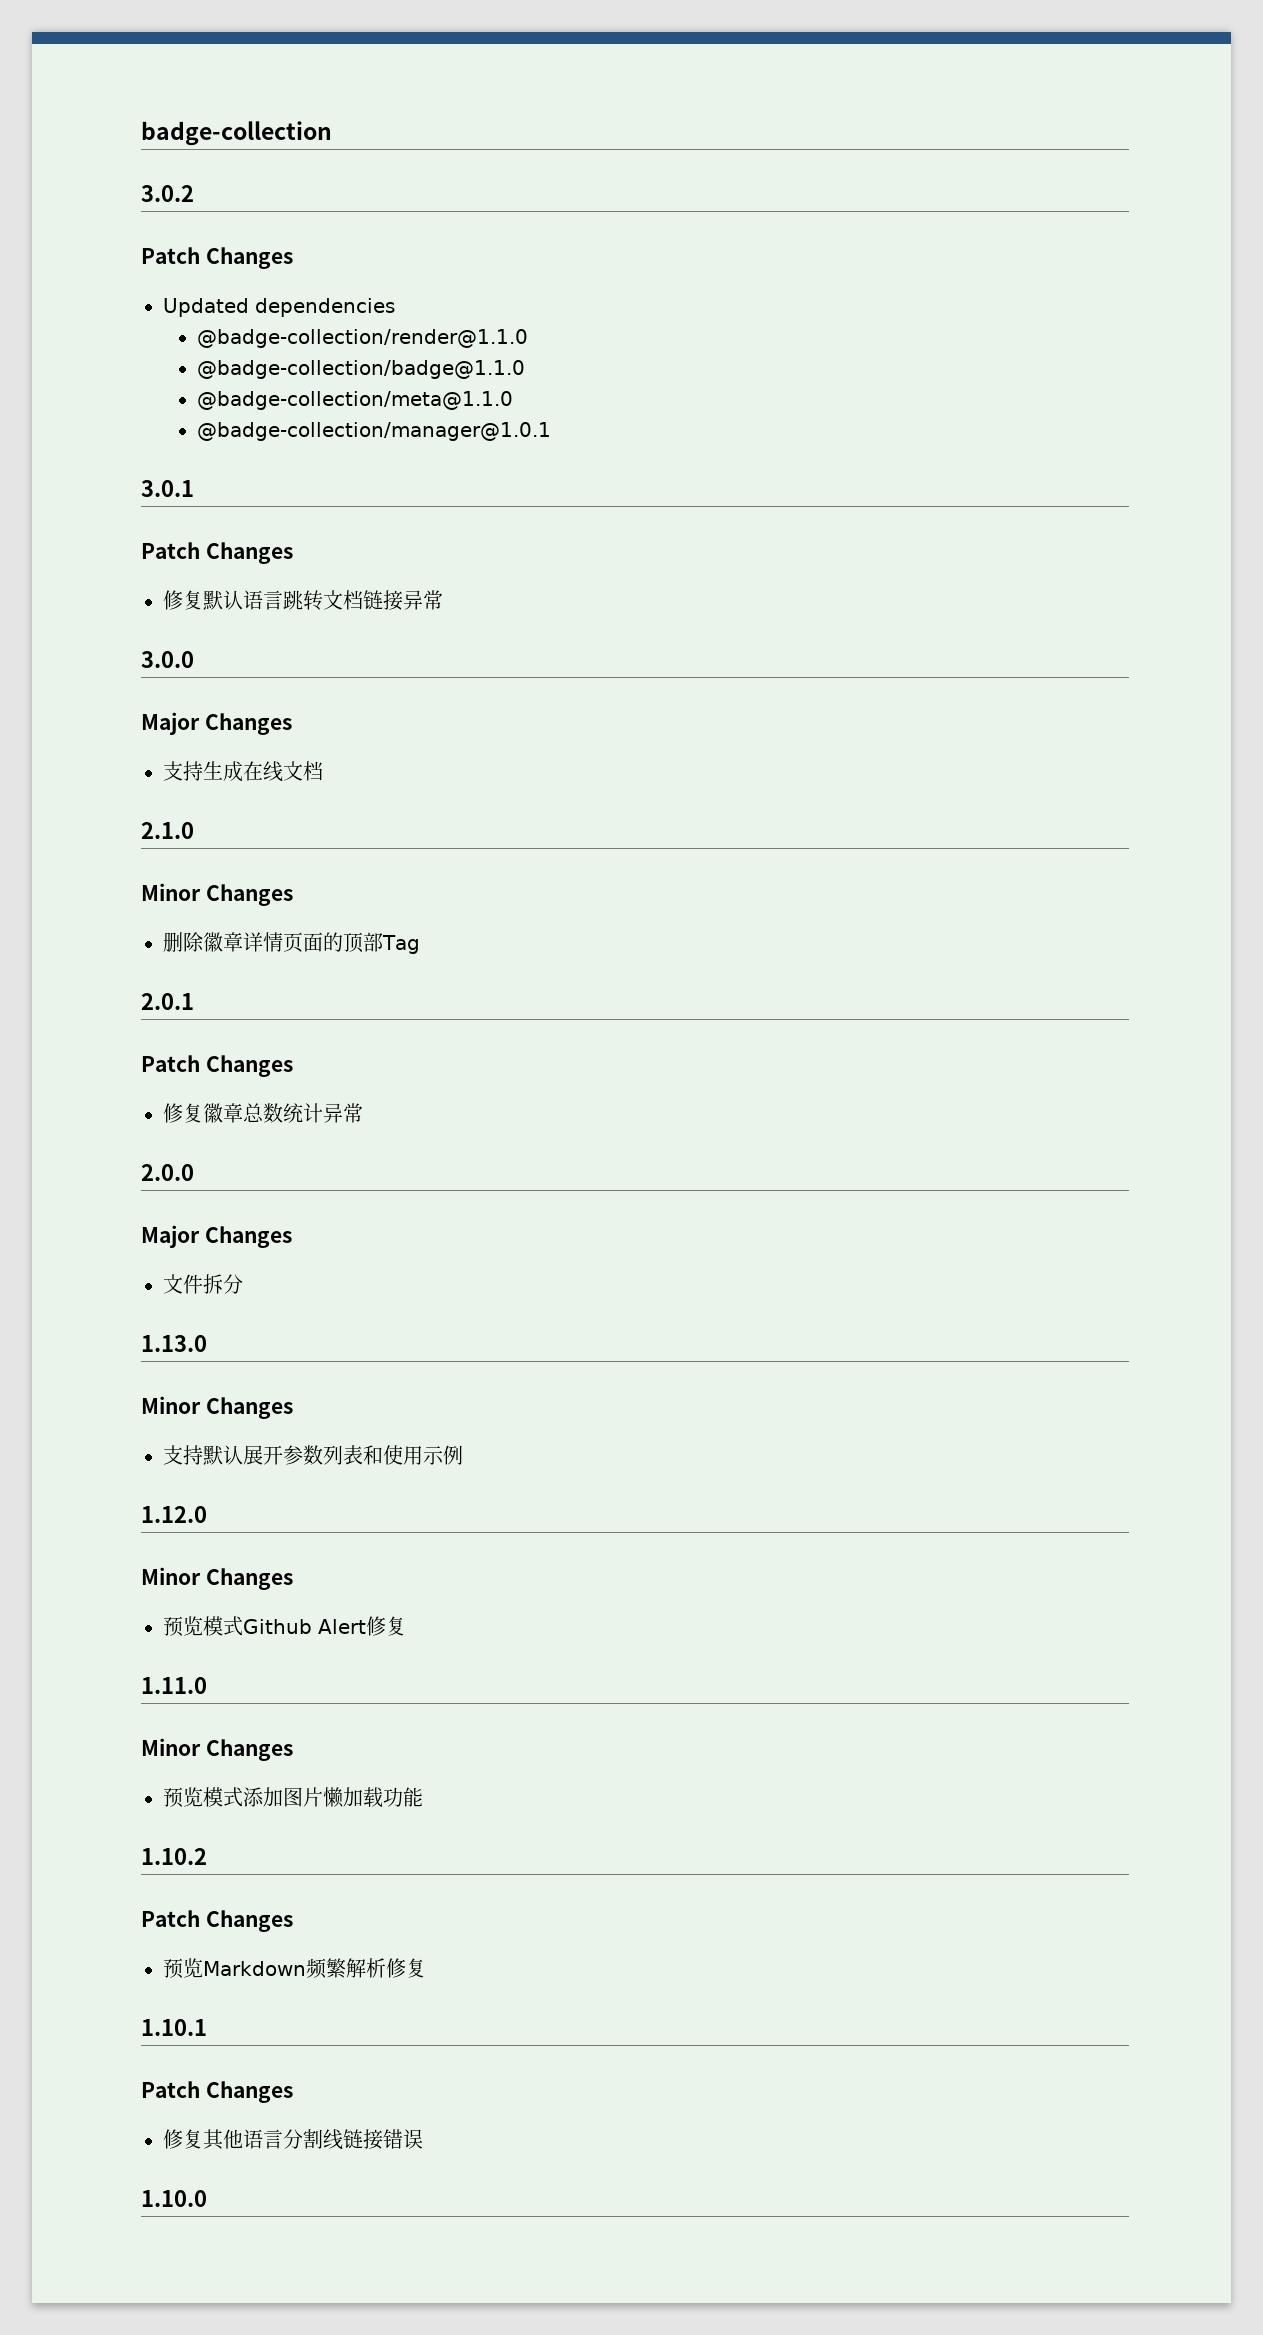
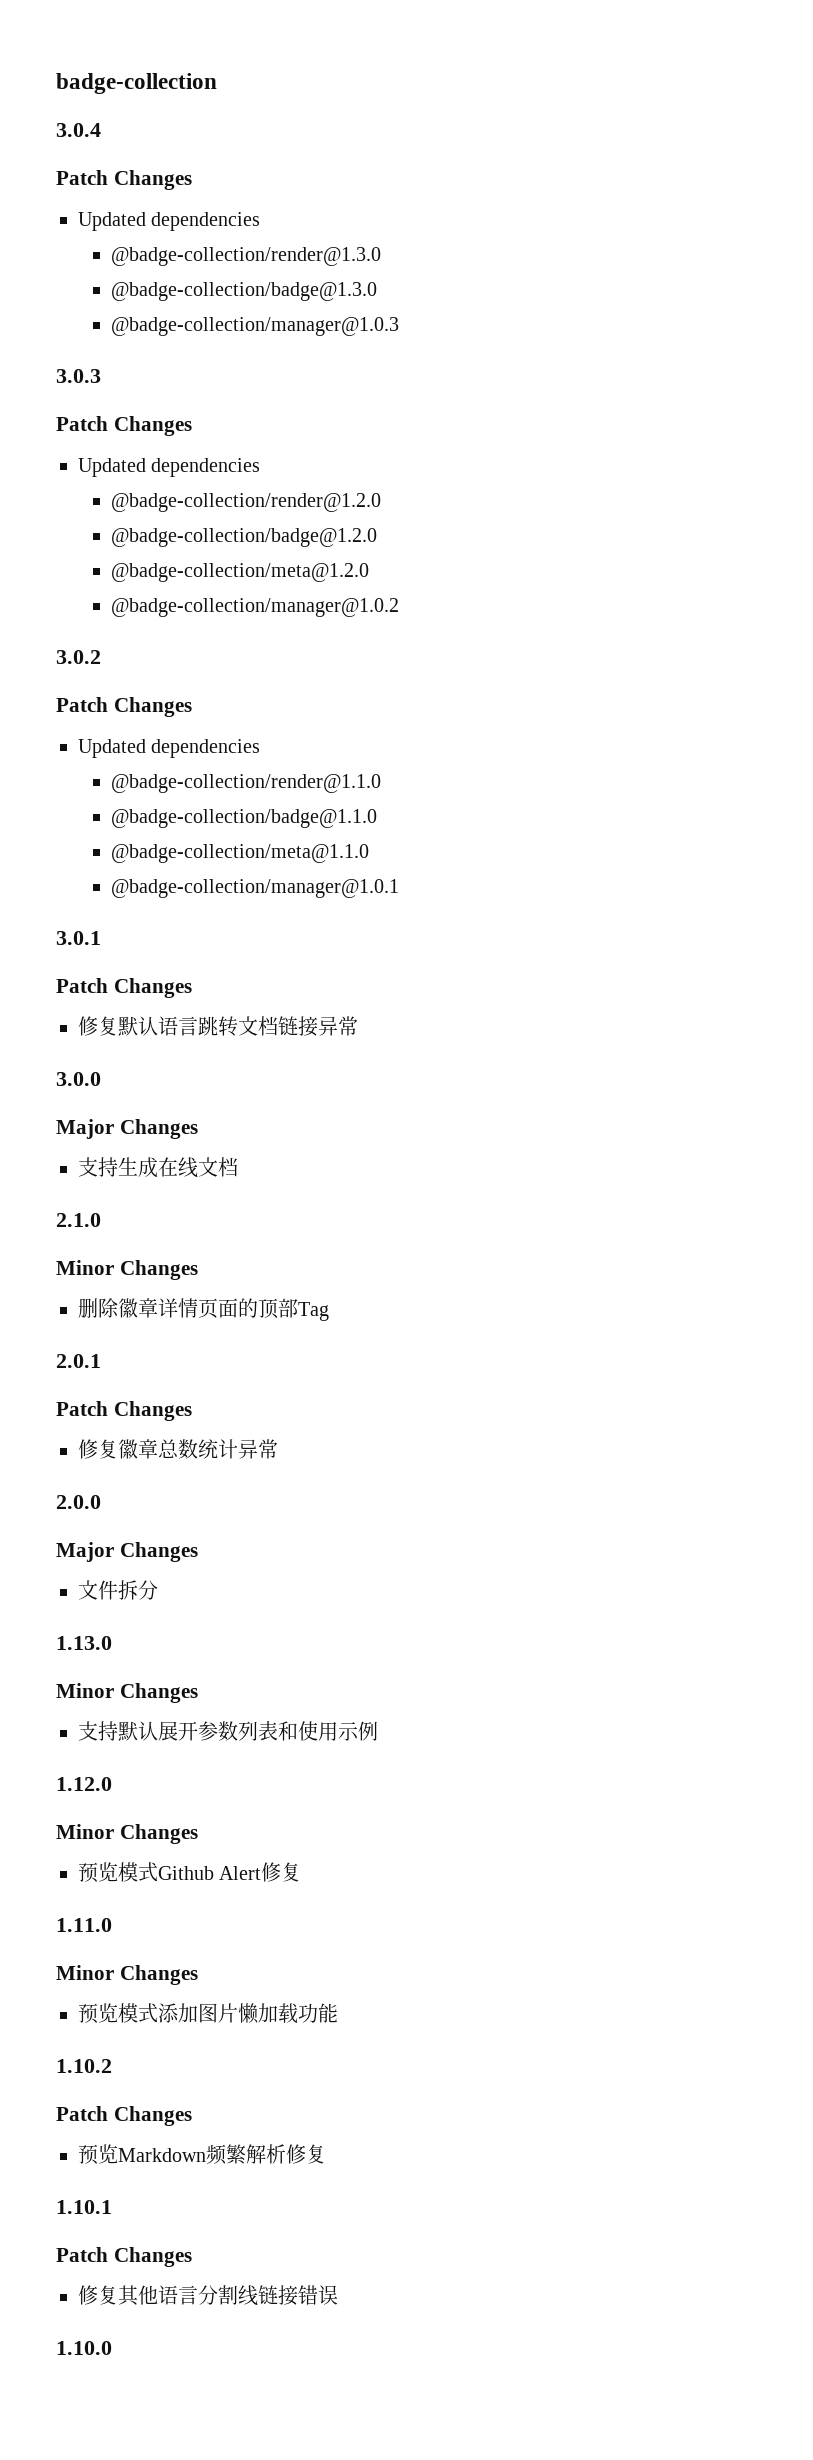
(332, 133) none -> [56,123,101,137] [56,170,192,190] [78,212,261,231] [111,247,382,266] [111,282,378,301] [111,317,400,336] [56,369,101,383] [56,416,192,436] [78,458,261,477] [111,493,382,512] [111,528,378,547] [111,563,370,582] [111,598,400,617] // 3.0.4 // Patch Changes // Updated dependencies // @badge-collection/render@1.3.0 // @badge-collection/badge@1.3.0 // @badge-collection/manager@1.0.3 // 3.0.3 // Patch Changes // Updated dependencies // @badge-collection/render@1.2.0 // @badge-collection/badge@1.2.0 // @badge-collection/meta@1.2.0 // @badge-collection/manager@1.0.2

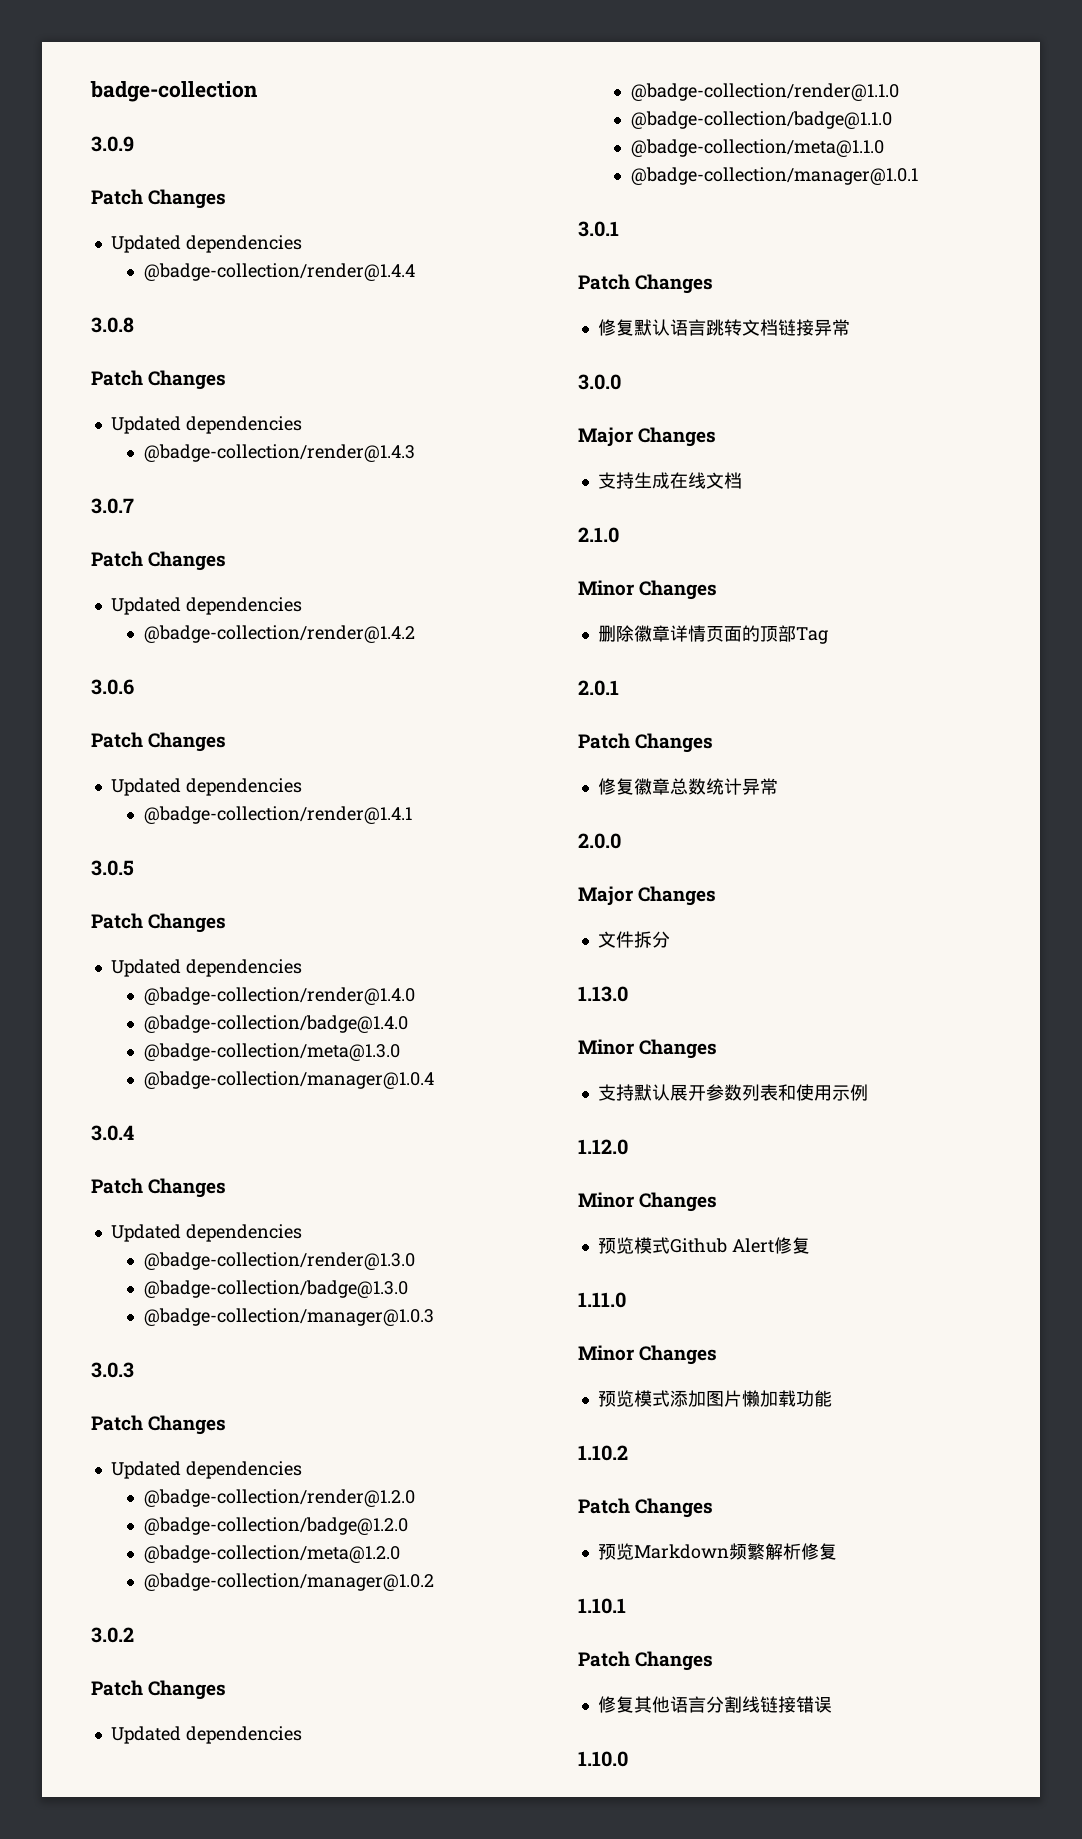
(217, 83) none -> [91,136,134,152] [91,189,227,209] [110,235,302,253] [143,263,415,281] [91,317,134,333] [91,370,227,390] [110,416,302,434] [143,444,415,462] [91,498,134,514] [91,551,227,571] [110,597,302,615] [143,625,415,643] [91,679,134,695] [91,732,227,752] [110,778,302,796] [143,806,412,824] [91,860,134,876] [91,913,227,933] [110,959,302,977] [143,987,415,1005] [143,1015,408,1033] [143,1043,400,1061] [143,1071,434,1089] // 3.0.9 // Patch Changes // Updated dependencies // @badge-collection/render@1.4.4 // 3.0.8 // Patch Changes // Updated dependencies // @badge-collection/render@1.4.3 // 3.0.7 // Patch Changes // Updated dependencies // @badge-collection/render@1.4.2 // 3.0.6 // Patch Changes // Updated dependencies // @badge-collection/render@1.4.1 // 3.0.5 // Patch Changes // Updated dependencies // @badge-collection/render@1.4.0 // @badge-collection/badge@1.4.0 // @badge-collection/meta@1.3.0 // @badge-collection/manager@1.0.4

